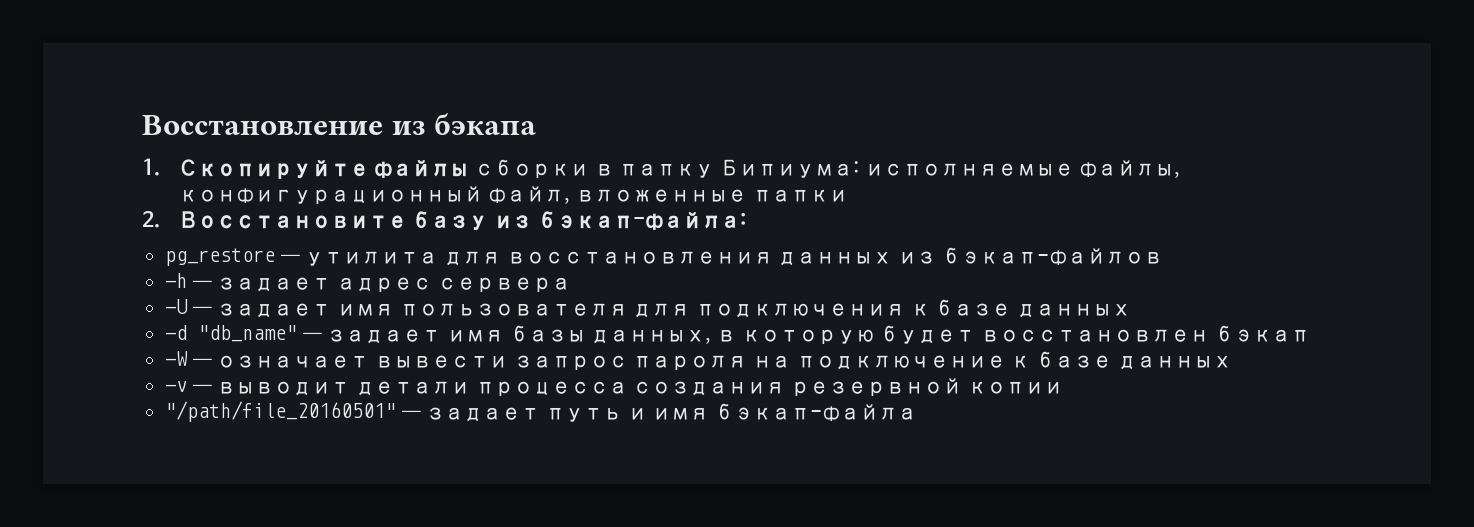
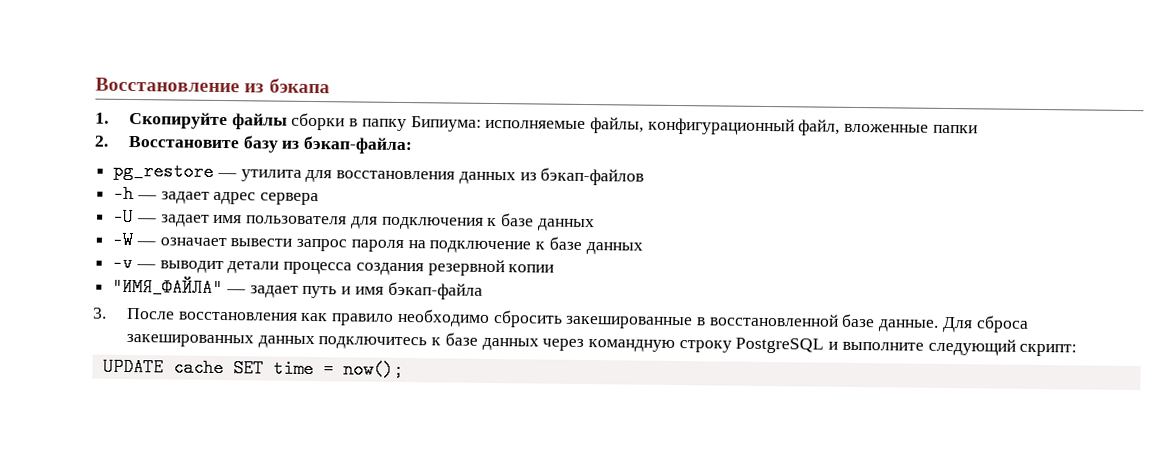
[165,325,1310,344] // -d "db_name" — задает имя базы данных, в которую будет восстановлен бэкап -> (595, 225) none
[165,401,397,422] "/path/file_20160501" -> [112,275,224,298] "ИМЯ_ФАЙЛА"
(918, 412) none -> [93,307,1029,333] [125,332,1078,357] [102,357,404,380] // 3. После восстановления как правило необходимо сбросить закешированные в восстановленной базе данные. Для сброса закешированных данных подключитесь к базе данных через командную строку PostgreSQL и выполните следующий скрипт: // UPDATE cache SET time = now();

